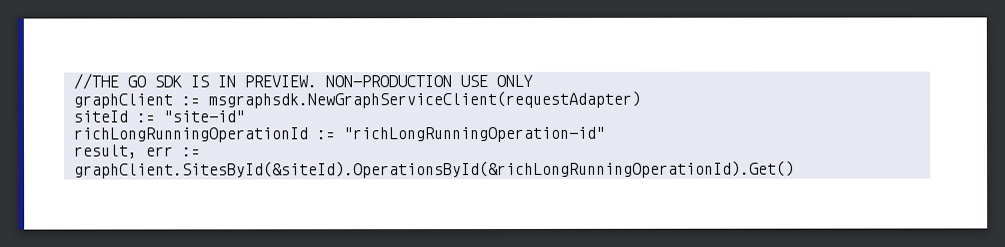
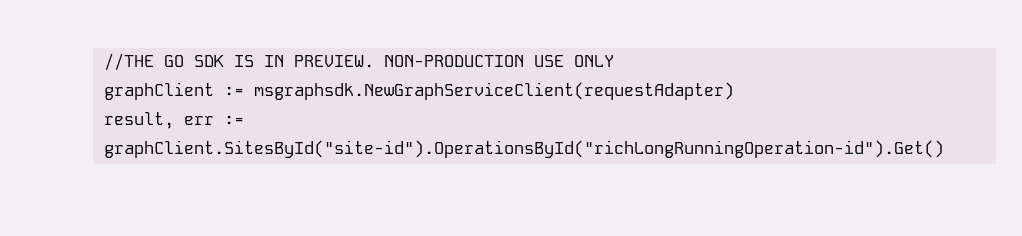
[72,110,245,123] [73,126,606,143] // siteId := "site-id" // richLongRunningOperationId := "richLongRunningOperation-id" -> (734, 91) none
[73,160,795,179] graphClient.SitesById(&siteId).OperationsById(&richLongRunningOperationId).Get() -> [103,140,944,158] graphClient.SitesById("site-id").OperationsById("richLongRunningOperation-id").Get()

